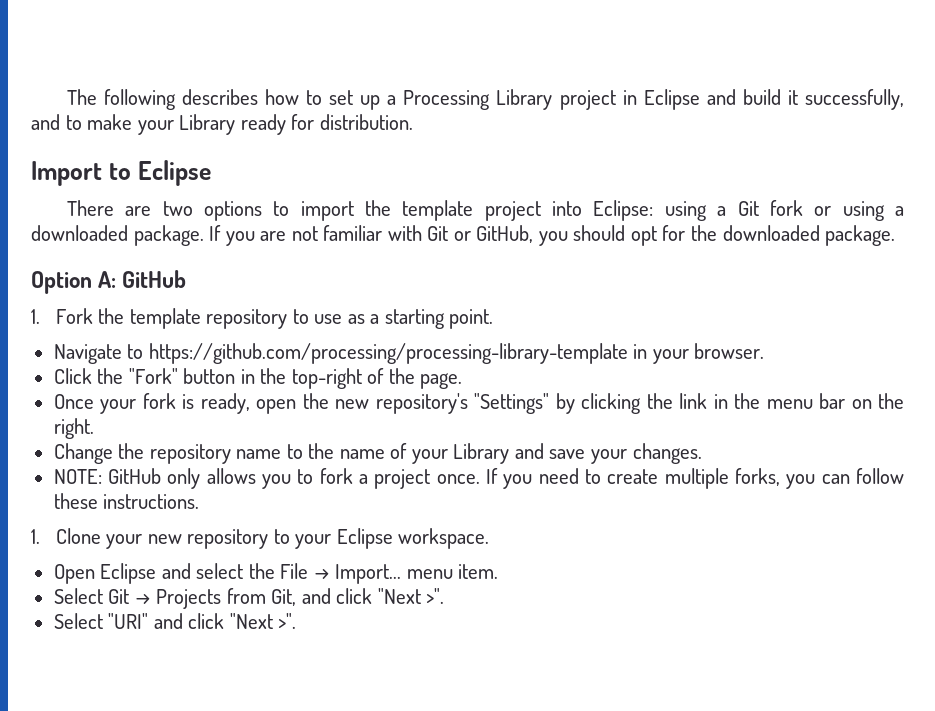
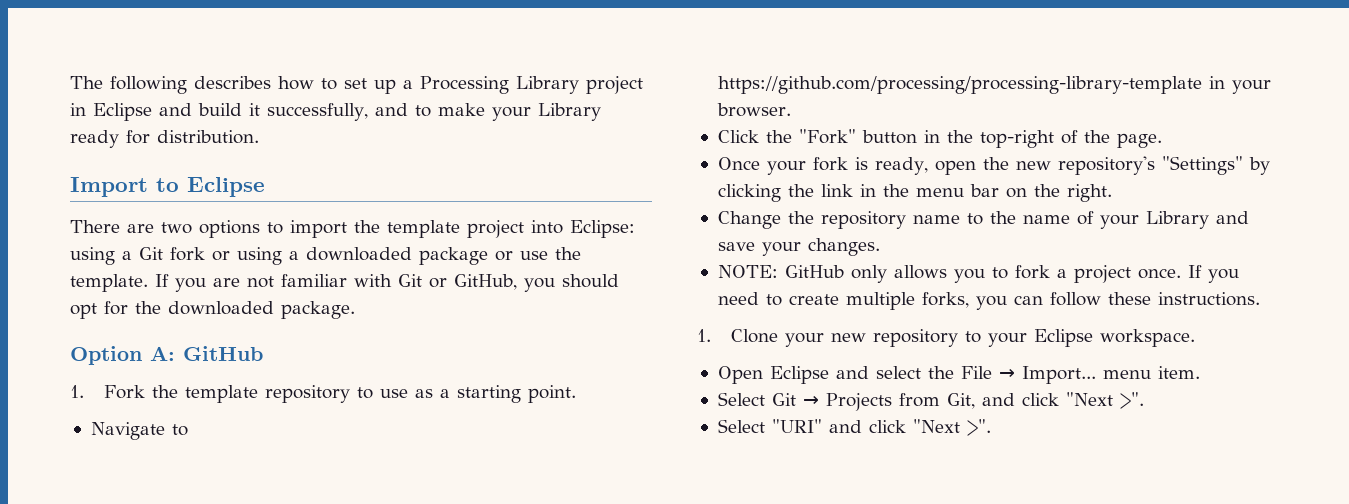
[133,225,204,246] package. -> [419,247,581,265] [70,274,148,292] package or use the template.

